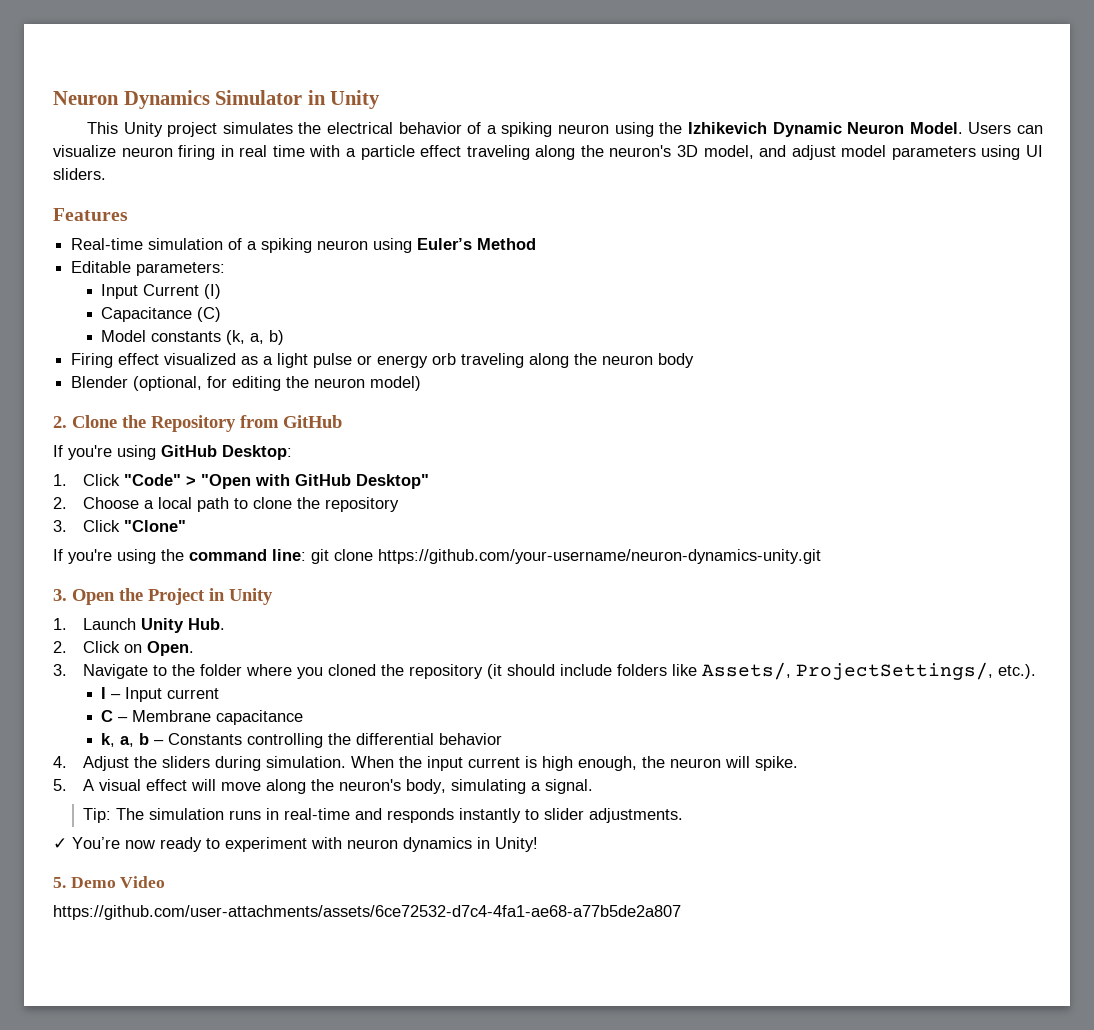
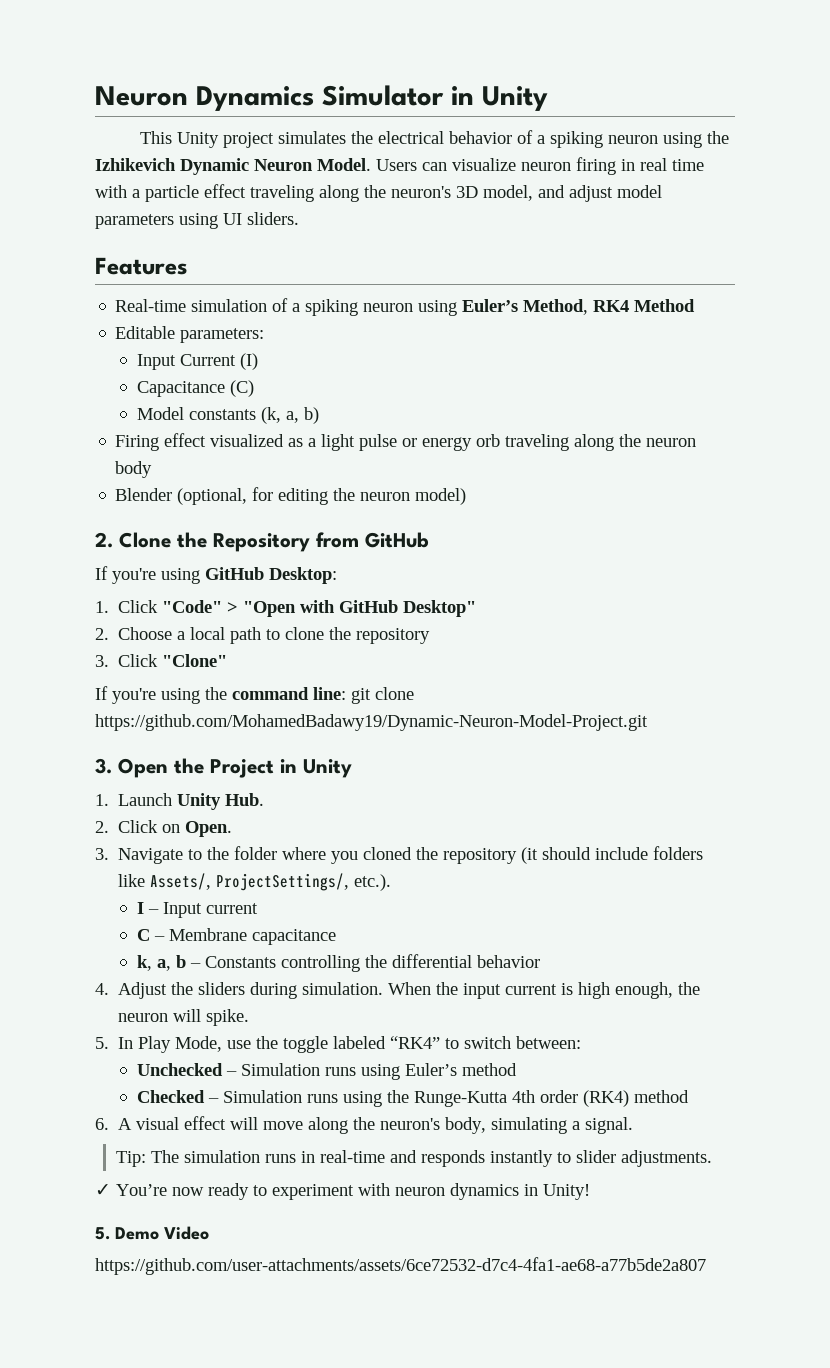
(473, 244) none -> [523,299,630,315] Method, RK4
[378,549,821,564] https://github.com/your-username/neuron-dynamics-unity.git -> [95,714,648,731] https://github.com/MohamedBadawy19/Dynamic-Neuron-Model-Project.git
(67, 785) none -> [118,1036,582,1053] [136,1063,517,1080] [136,1090,689,1107] [95,1118,109,1130] In Play Mode, use the toggle labeled “RK4” to switch between: // Unchecked – Simulation runs using Euler’s method // Checked – Simulation runs using the Runge-Kutta 4th order (RK4) method // 6.

